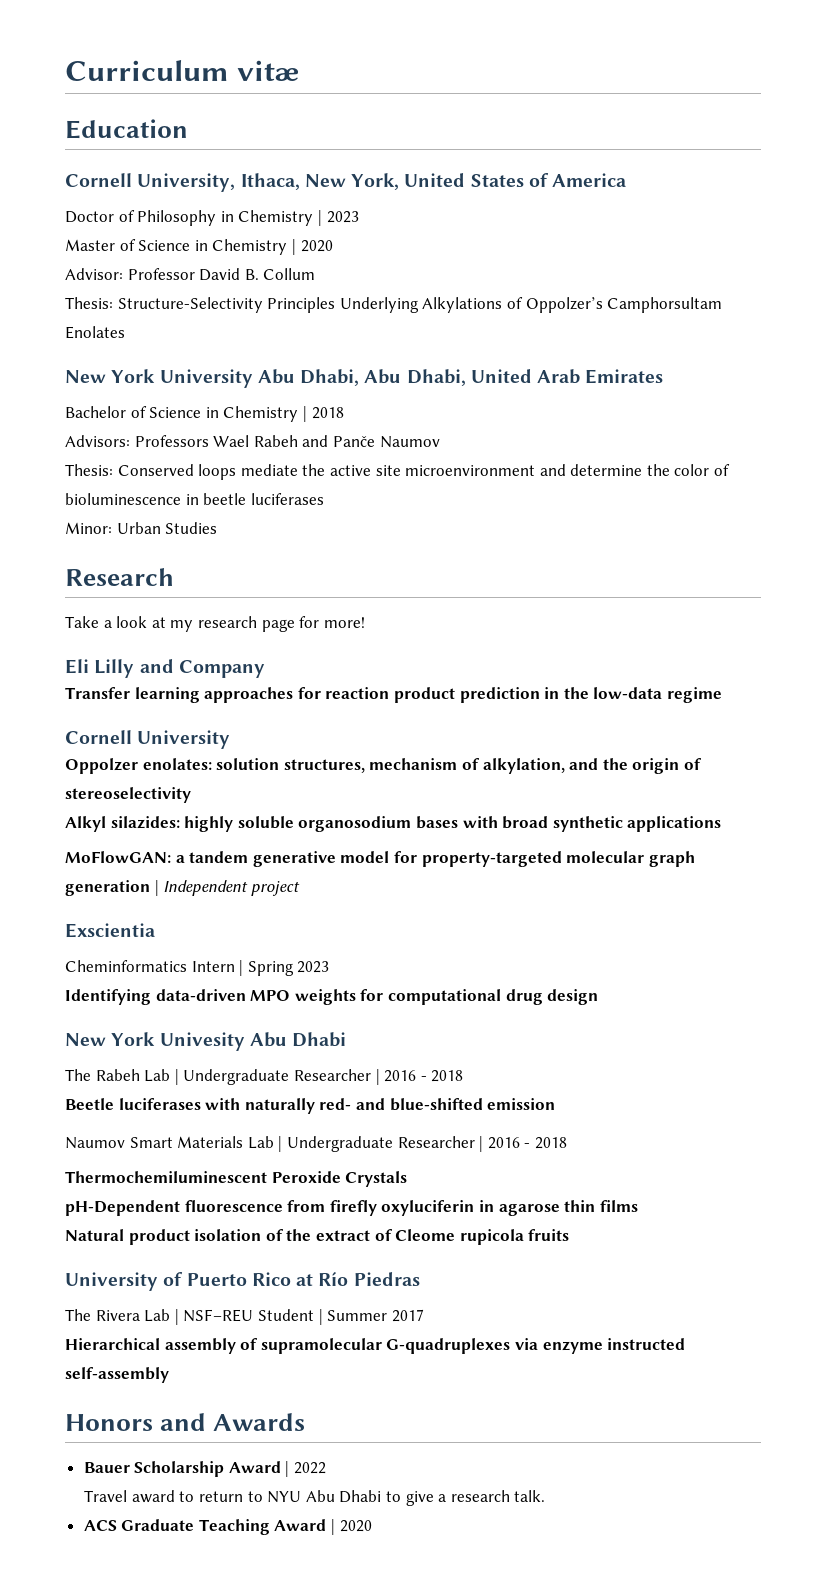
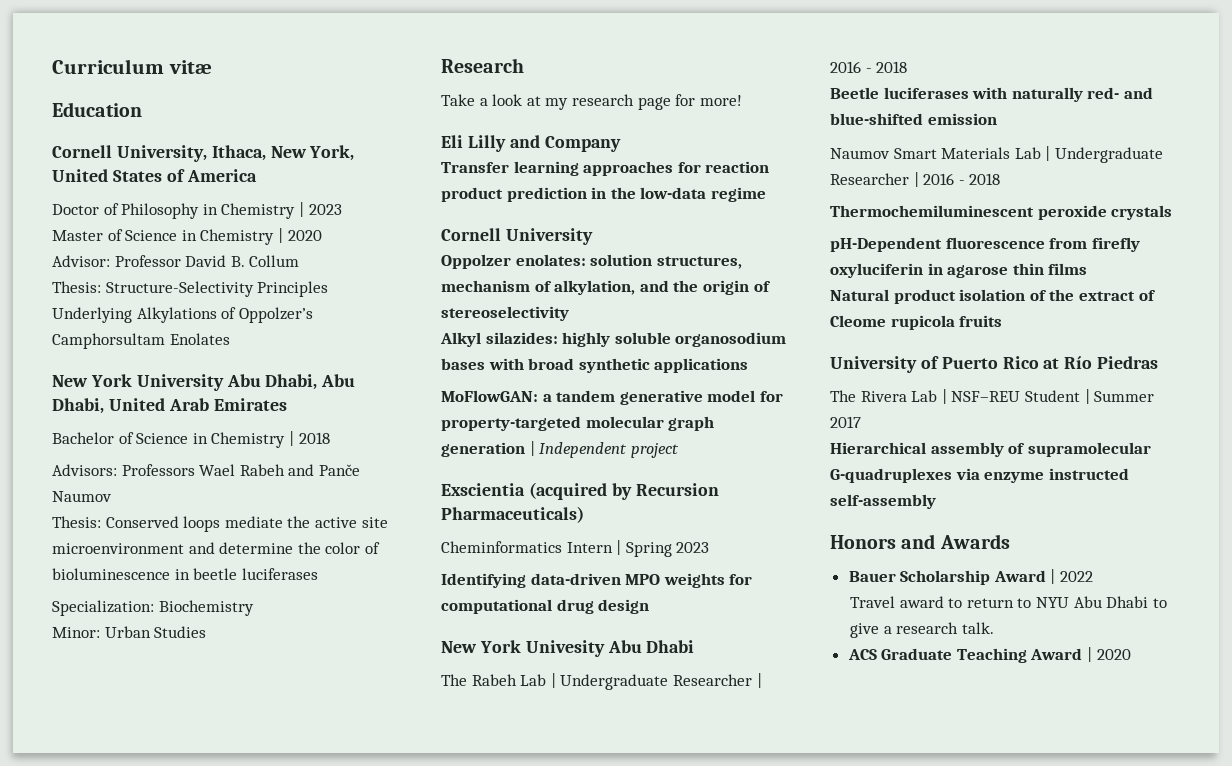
(324, 499) none -> [52,600,254,616] // Specialization: Biochemistry
(155, 930) none -> [528,482,719,500] [441,506,584,523] (acquired by Recursion Pharmaceuticals)
[271,1171,408,1187] Peroxide Crystals -> [1037,205,1173,220] peroxide crystals

